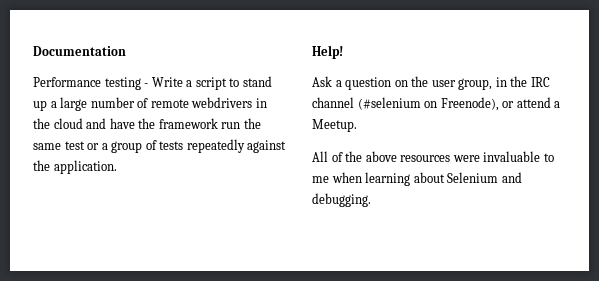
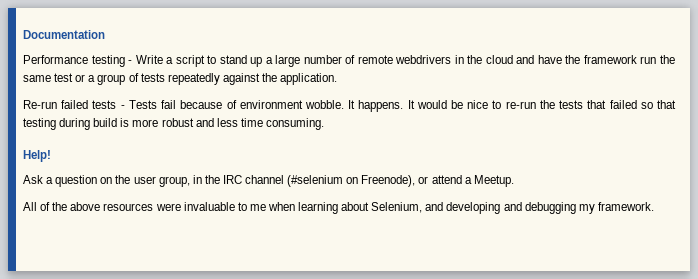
(117, 167) none -> [23,100,677,112] [23,118,324,130] // Re-run failed tests - Tests fail because of environment wobble. It happens. It would be nice to re-run the tests that failed so that testing during build is more robust and less time consuming.
[447,172,522,183] [312,193,371,207] Selenium and debugging. -> [371,202,654,214] Selenium, and developing and debugging my framework.

